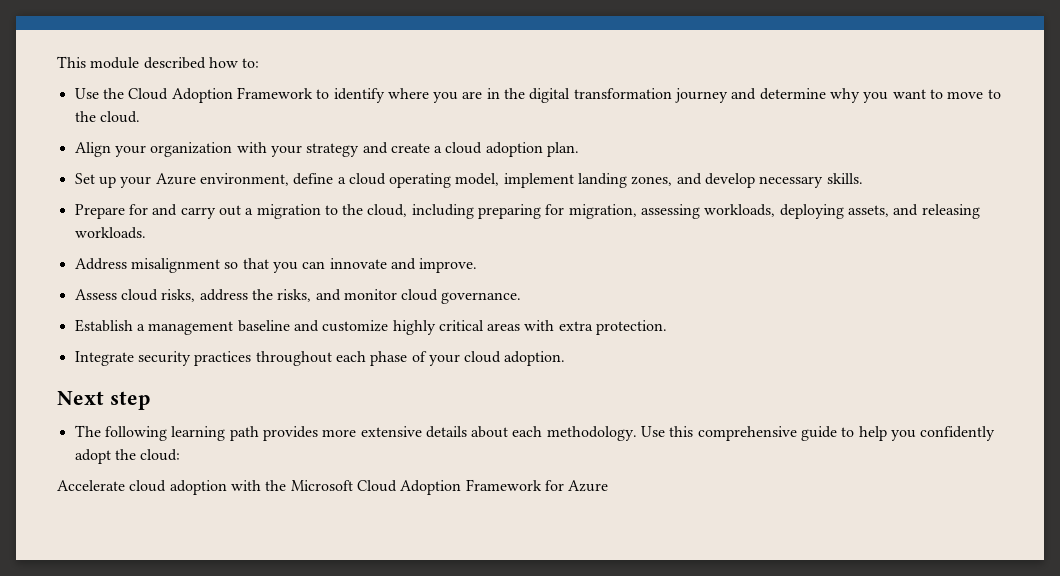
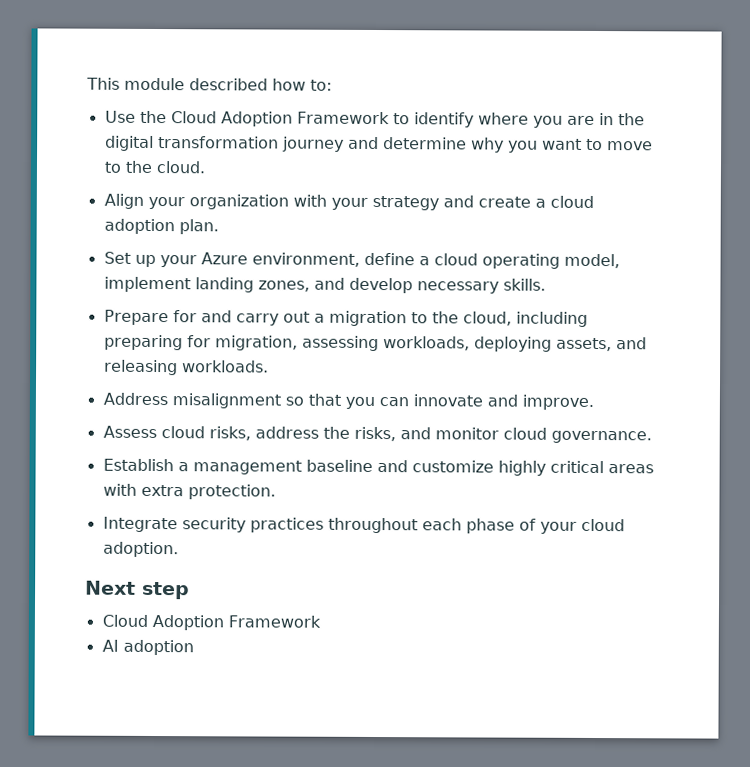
[74,425,996,441] [74,449,181,464] [57,479,609,495] The following learning path provides more extensive details about each methodology. Use this comprehensive guide to help you confidently adopt the cloud: // Accelerate cloud adoption with the Microsoft Cloud Adoption Framework for Azure -> [101,614,321,631] [101,639,194,656] Cloud Adoption Framework // AI adoption

